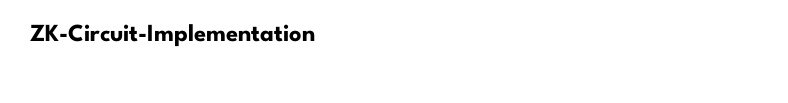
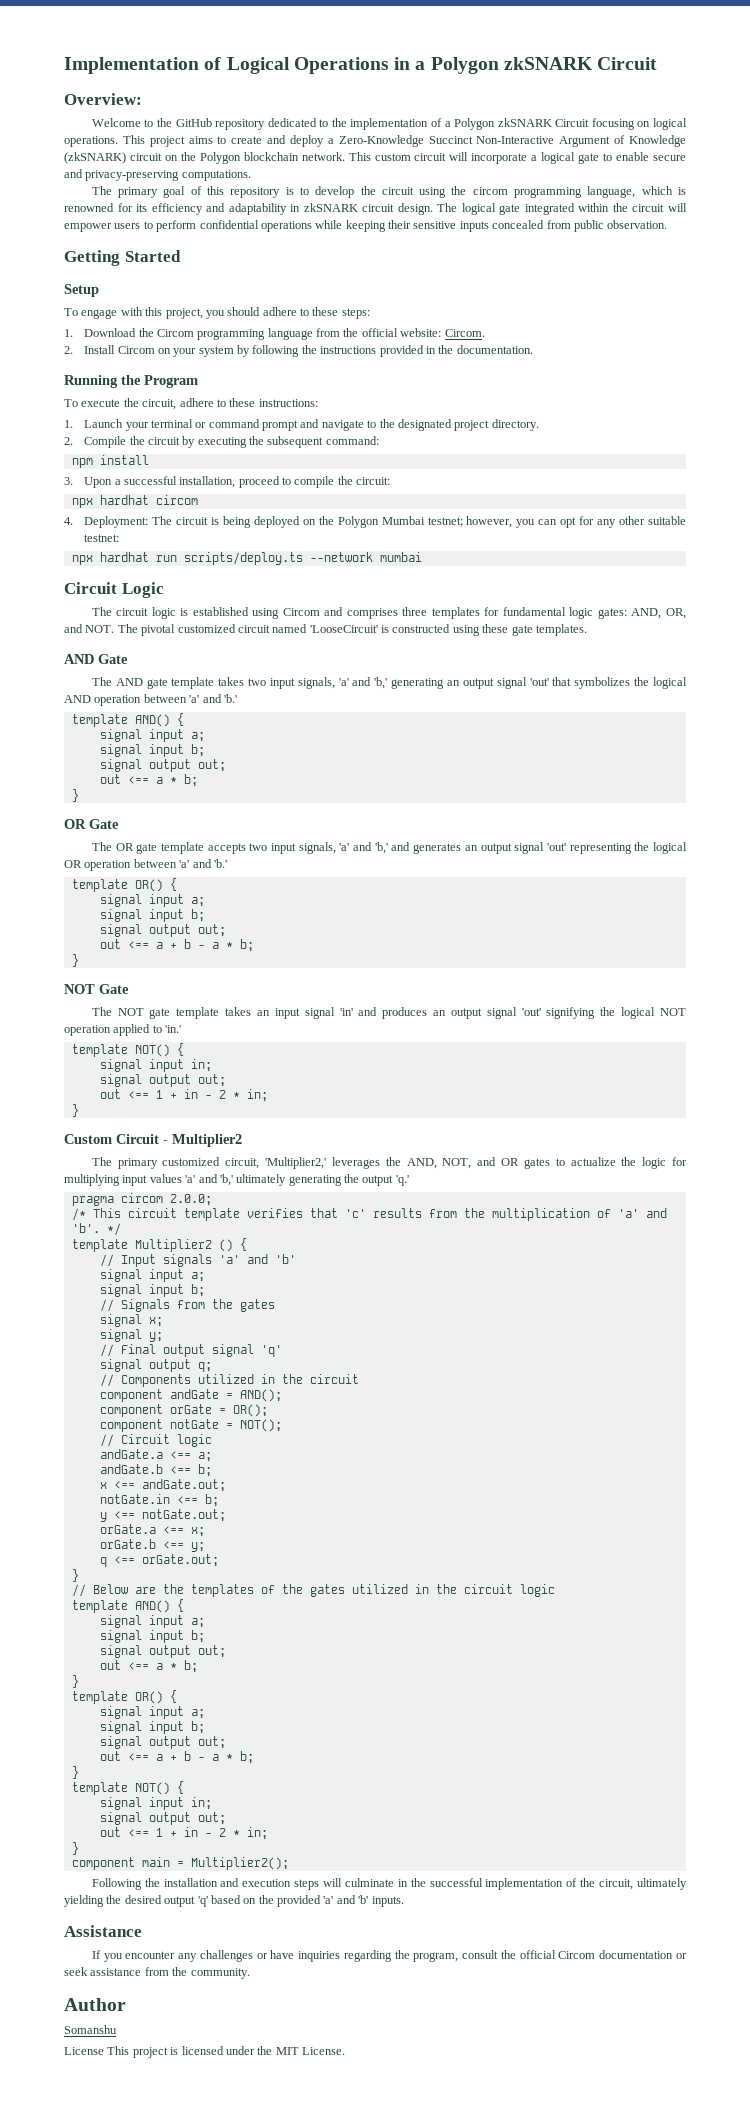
[30,24,315,47] ZK-Circuit-Implementation -> [64,57,658,74] [64,93,142,105] [91,118,688,130] [64,135,686,147] [64,152,687,164] [64,169,251,181] [91,186,687,198] [64,203,687,215] [64,220,668,232] [64,250,181,266] [64,284,99,297] [64,307,370,319] [64,328,485,340] [64,345,533,357] [64,375,198,388] [64,398,318,410] [64,419,539,431] [64,436,379,448] [71,455,149,468] [64,476,391,488] [71,495,198,508] [64,516,686,528] [84,534,120,542] [71,552,422,565] [64,582,164,598] [91,607,687,619] [64,624,587,636] [64,654,128,664] [91,677,687,689] [64,694,237,706] [71,713,184,727] [99,729,205,742] [99,744,205,757] [99,759,226,772] [99,774,198,787] [71,789,79,802] [64,819,119,829] [91,842,687,854] [64,859,227,871] [71,878,177,892] [99,894,205,907] [99,909,205,922] [99,924,226,937] [99,939,254,952] [71,954,79,967] [64,984,129,994] [91,1007,686,1019] [64,1024,182,1036] [71,1043,184,1057] [99,1059,212,1072] [99,1074,226,1087] [99,1089,268,1102] [71,1104,79,1117] [64,1134,242,1147] [91,1157,688,1169] [64,1174,409,1186] [71,1193,212,1206] [71,1208,667,1221] [71,1223,121,1236] [71,1238,247,1252] [99,1254,296,1267] [99,1269,205,1282] [99,1284,205,1297] [99,1299,275,1312] [99,1314,163,1327] [99,1329,163,1342] [99,1344,282,1357] [99,1359,212,1372] [99,1374,359,1387] [99,1389,282,1402] [99,1404,268,1417] [99,1419,282,1432] [99,1434,212,1447] [99,1449,212,1462] [99,1464,212,1477] [99,1479,226,1492] [99,1494,219,1507] [99,1509,226,1522] [99,1524,205,1537] [99,1539,205,1552] [99,1554,219,1567] [71,1569,79,1582] [71,1584,555,1597] [71,1599,184,1613] [99,1615,205,1628] [99,1630,205,1643] [99,1645,226,1658] [99,1660,198,1673] [71,1675,79,1688] [71,1690,177,1704] [99,1706,205,1719] [99,1721,205,1734] [99,1736,226,1749] [99,1751,254,1764] [71,1766,79,1779] [71,1781,184,1795] [99,1797,212,1810] [99,1812,226,1825] [99,1827,268,1840] [71,1842,79,1855] [71,1857,289,1870] [91,1878,687,1890] [64,1895,404,1907] [64,1925,142,1937] [91,1950,688,1962] [64,1967,250,1979] [64,1998,126,2011] [64,2025,117,2034] [64,2046,345,2058] Implementation of Logical Operations in a Polygon zkSNARK Circuit // Overview: // Welcome to the GitHub repository dedicated to the implementation of a Polygon zkSNARK Circuit focusing on logical operations. This project aims to create and deploy a Zero-Knowledge Succinct Non-Interactive Argument of Knowledge (zkSNARK) circuit on the Polygon blockchain network. This custom circuit will incorporate a logical gate to enable secure and privacy-preserving computations. // The primary goal of this repository is to develop the circuit using the circom programming language, which is renowned for its efficiency and adaptability in zkSNARK circuit design. The logical gate integrated within the circuit will empower users to perform confidential operations while keeping their sensitive inputs concealed from public observation. // Getting Started // Setup // To engage with this project, you should adhere to these steps: // 1. Download the Circom programming language from the official website: Circom. // 2. Install Circom on your system by following the instructions provided in the documentation. // Running the Program // To execute the circuit, adhere to these instructions: // 1. Launch your terminal or command prompt and navigate to the designated project directory. // 2. Compile the circuit by executing the subsequent command: // npm install // 3. Upon a successful installation, proceed to compile the circuit: // npx hardhat circom // 4. Deployment: The circuit is being deployed on the Polygon Mumbai testnet; however, you can opt for any other suitable testnet: // npx hardhat run scripts/deploy.ts --network mumbai // Circuit Logic // The circuit logic is established using Circom and comprises three templates for fundamental logic gates: AND, OR, and NOT. The pivotal customized circuit named 'LooseCircuit' is constructed using these gate templates. // AND Gate // The AND gate template takes two input signals, 'a' and 'b,' generating an output signal 'out' that symbolizes the logical AND operation between 'a' and 'b.' // template AND() { // signal input a; // signal input b; // signal output out; // out <== a * b; // } // OR Gate // The OR gate template accepts two input signals, 'a' and 'b,' and generates an output signal 'out' representing the logical OR operation between 'a' and 'b.' // template OR() { // signal input a; // signal input b; // signal output out; // out <== a + b - a * b; // } // NOT Gate // The NOT gate template takes an input signal 'in' and produces an output signal 'out' signifying the logical NOT operation applied to 'in.' // template NOT() { // signal input in; // signal output out; // out <== 1 + in - 2 * in; // } // Custom Circuit - Multiplier2 // The primary customized circuit, 'Multiplier2,' leverages the AND, NOT, and OR gates to actualize the logic for multiplying input values 'a' and 'b,' ultimately generating the output 'q.' // pragma circom 2.0.0; // /* This circuit template verifies that 'c' results from the multiplication of 'a' and 'b'. */ // template Multiplier2 () { // // Input signals 'a' and 'b' // signal input a; // signal input b; // // Signals from the gates // signal x; // signal y; // // Final output signal 'q' // signal output q; // // Components utilized in the circuit // component andGate = AND(); // component orGate = OR(); // component notGate = NOT(); // // Circuit logic // andGate.a <== a; // andGate.b <== b; // x <== andGate.out; // notGate.in <== b; // y <== notGate.out; // orGate.a <== x; // orGate.b <== y; // q <== orGate.out; // } // // Below are the templates of the gates utilized in the circuit logic // template AND() { // signal input a; // signal input b; // signal output out; // out <== a * b; // } // template OR() { // signal input a; // signal input b; // signal output out; // out <== a + b - a * b; // } // template NOT() { // signal input in; // signal output out; // out <== 1 + in - 2 * in; // } // component main = Multiplier2(); // Following the installation and execution steps will culminate in the successful implementation of the circuit, ultimately yielding the desired output 'q' based on the provided 'a' and 'b' inputs. // Assistance // If you encounter any challenges or have inquiries regarding the program, consult the official Circom documentation or seek assistance from the community. // Author // Somanshu // License This project is licensed under the MIT License.

